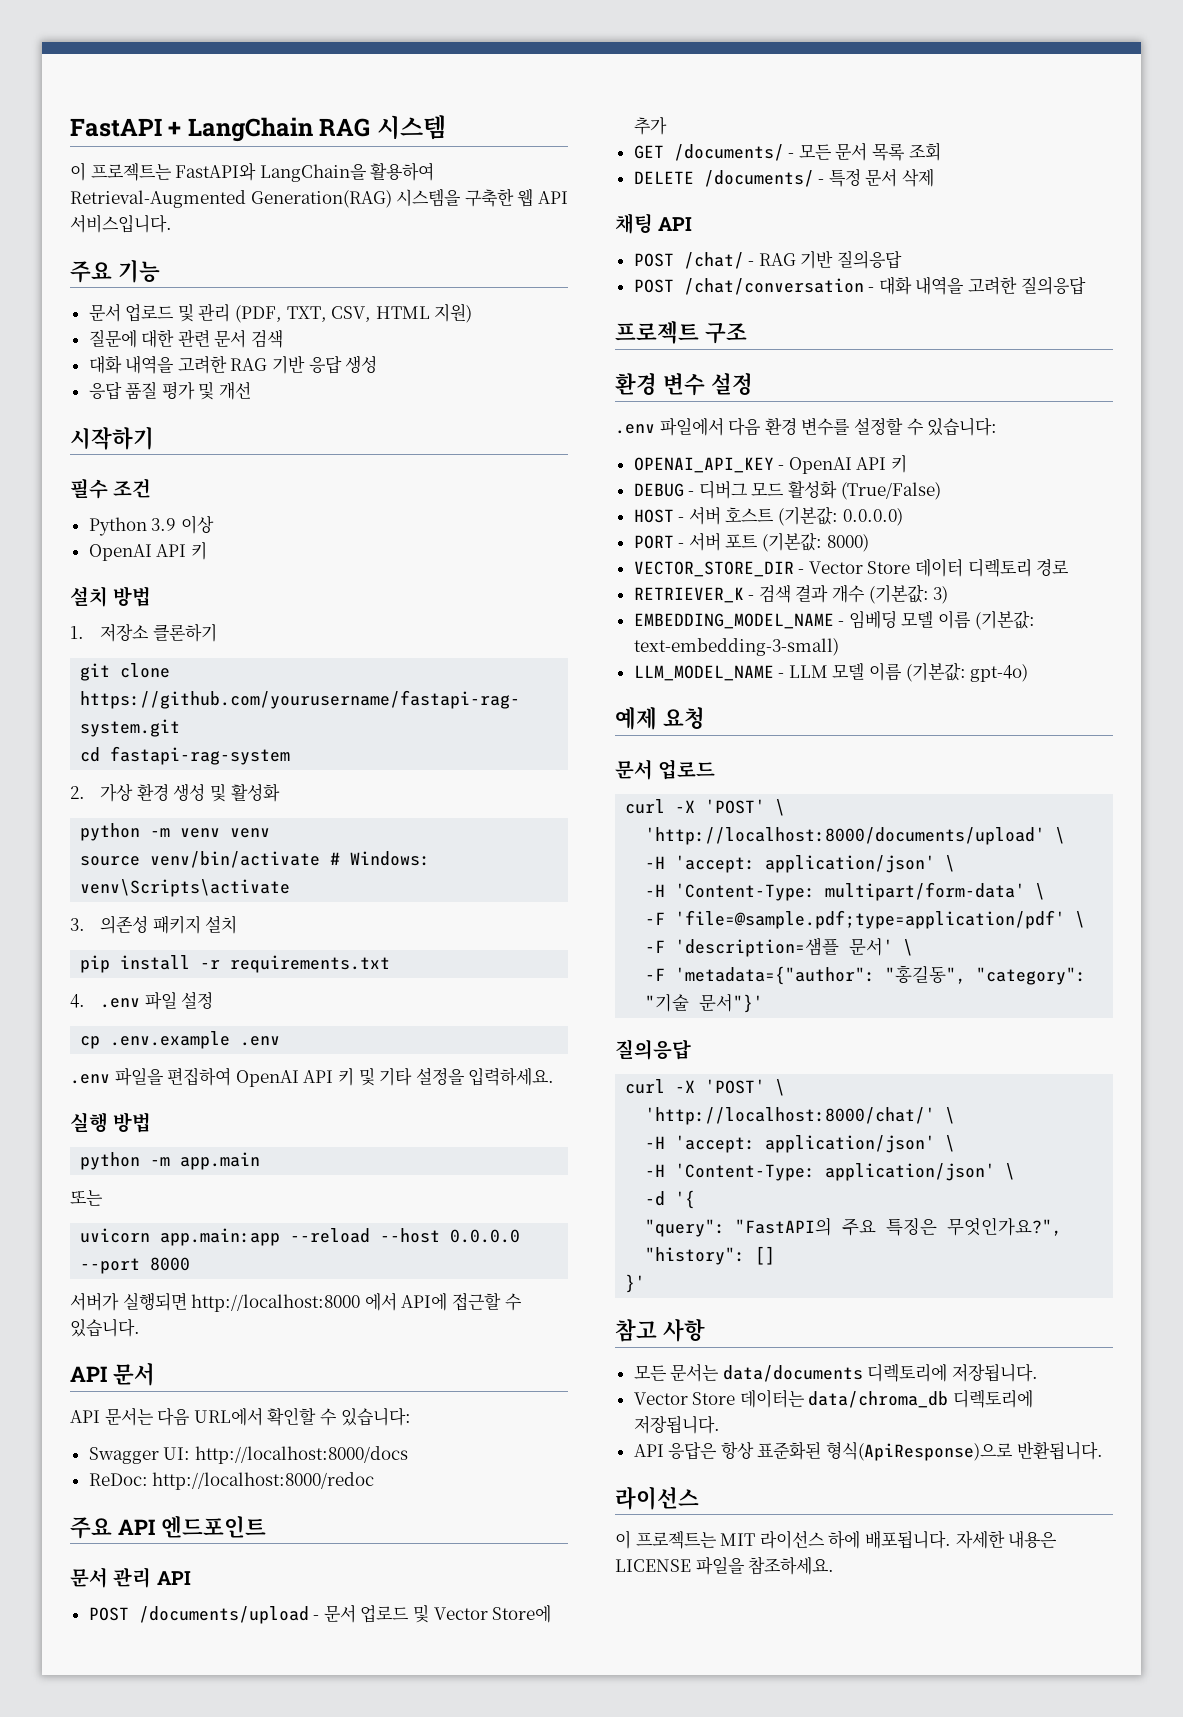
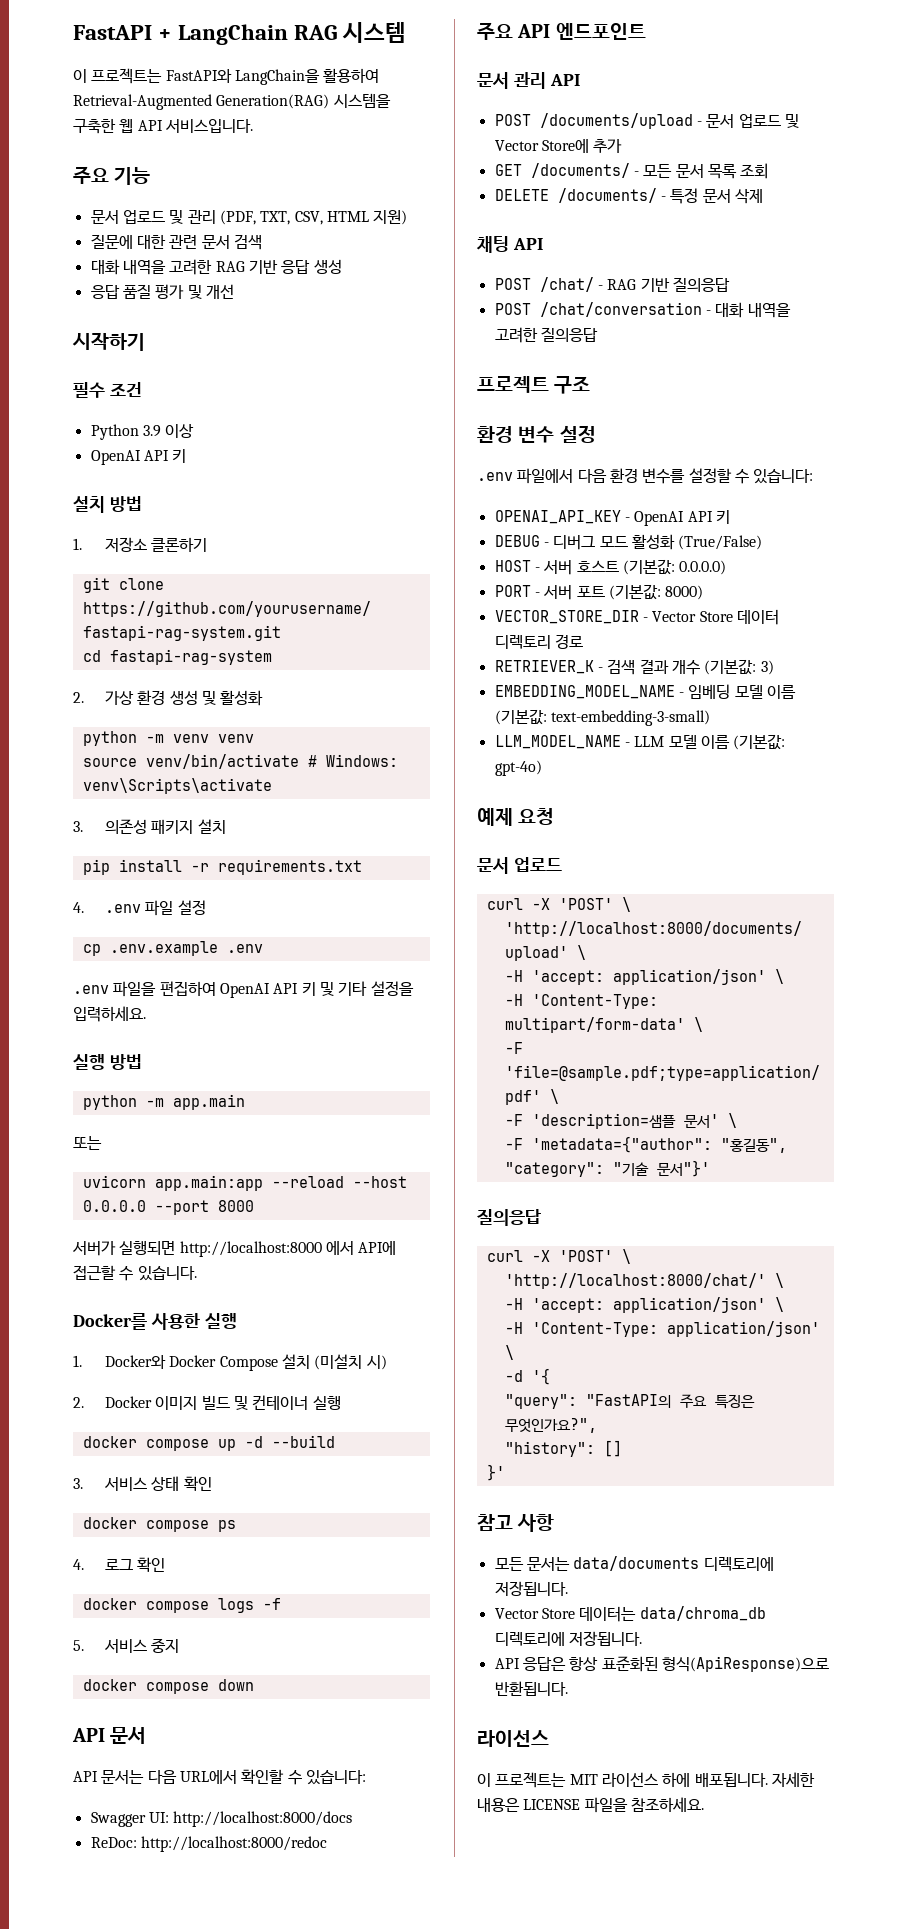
(140, 1328) none -> [73,1313,237,1330] [73,1354,387,1371] [73,1395,341,1410] [82,1435,335,1451] [73,1476,212,1491] [82,1517,236,1532] [73,1557,166,1572] [82,1598,281,1613] [73,1638,180,1653] [82,1679,254,1694] // Docker를 사용한 실행 // 1. Docker와 Docker Compose 설치 (미설치 시) // 2. Docker 이미지 빌드 및 컨테이너 실행 // docker compose up -d --build // 3. 서비스 상태 확인 // docker compose ps // 4. 로그 확인 // docker compose logs -f // 5. 서비스 중지 // docker compose down

